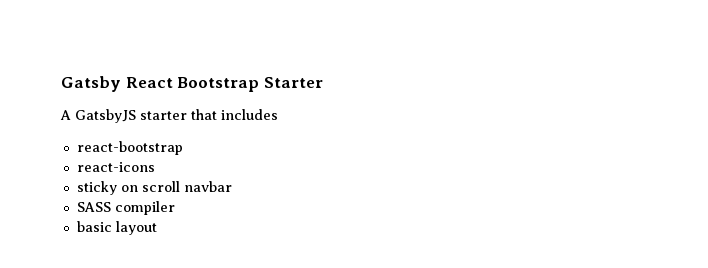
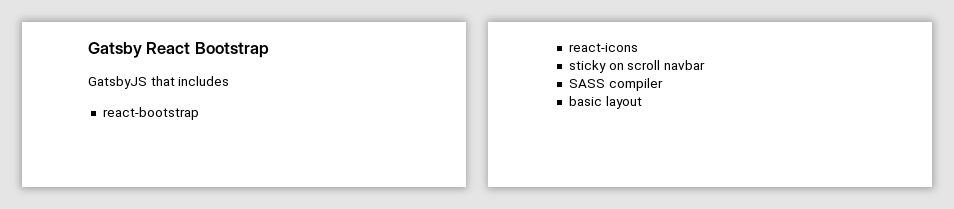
[263,77,323,88] [60,109,187,123] Starter // A GatsbyJS starter -> [88,76,147,89] // GatsbyJS

